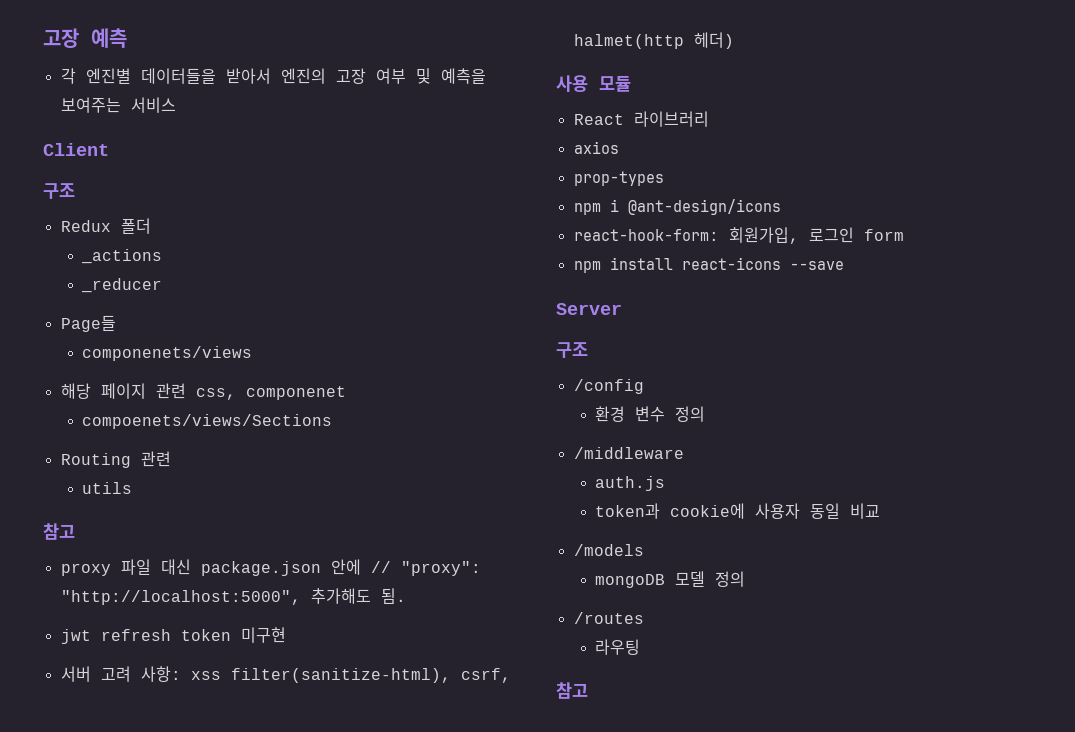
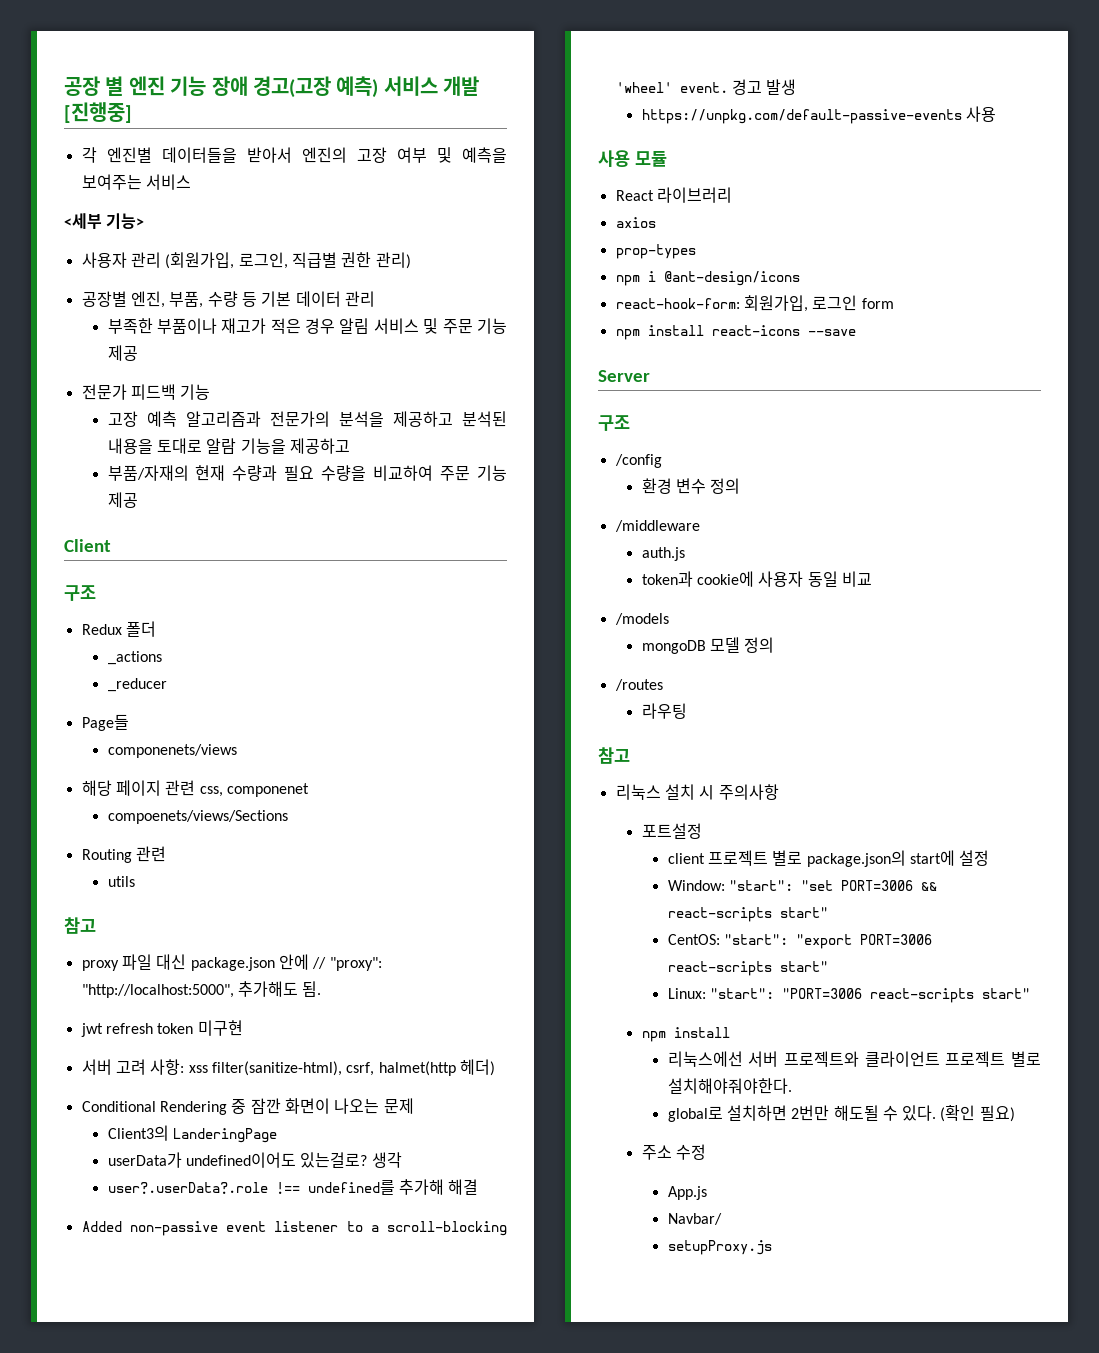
[43,28,127,48] 고장 예측 -> [64,76,480,98] [64,102,132,123] 공장 별 엔진 기능 장애 경고(고장 예측) 서비스 개발 [진행중]
(176, 105) none -> [64,213,145,229] [81,252,411,269] [81,291,375,308] [107,318,507,334] [107,345,138,361] [81,384,211,400] [107,411,508,427] [107,438,350,454] [107,465,507,481] [107,492,138,508] // <세부 기능> // 사용자 관리 (회원가입, 로그인, 직급별 권한 관리) // 공장별 엔진, 부품, 수량 등 기본 데이터 관리 // 부족한 부품이나 재고가 적은 경우 알림 서비스 및 주문 기능 제공 // 전문가 피드백 기능 // 고장 예측 알고리즘과 전문가의 분석을 제공하고 분석된 내용을 토대로 알람 기능을 제공하고 // 부품/자재의 현재 수량과 필요 수량을 비교하여 주문 기능 제공
(734, 40) none -> [81,1098,414,1115] [107,1125,277,1143] [107,1152,402,1168] [107,1179,479,1195] [81,1221,507,1236] [615,79,797,95] [641,106,996,124] // Conditional Rendering 중 잠깐 화면이 나오는 문제 // Client3의 LanderingPage // userData가 undefined이어도 있는걸로? 생각 // user?.userData?.role !== undefined를 추가해 해결 // Added non-passive event listener to a scroll-blocking 'wheel' event. 경고 발생 // https://unpkg.com/default-passive-events 사용
(588, 690) none -> [615,784,779,800] [641,823,702,839] [667,850,990,867] [667,880,937,891] [667,907,828,922] [667,934,932,949] [667,961,828,976] [667,988,1030,1003] [641,1027,730,1042] [667,1051,1041,1067] [667,1078,792,1094] [667,1105,1015,1122] [641,1144,706,1160] [667,1186,707,1200] [667,1213,722,1225] [667,1240,772,1255] // 리눅스 설치 시 주의사항 // 포트설정 // client 프로젝트 별로 package.json의 start에 설정 // Window: "start": "set PORT=3006 && react-scripts start" // CentOS: "start": "export PORT=3006 react-scripts start" // Linux: "start": "PORT=3006 react-scripts start" // npm install // 리눅스에선 서버 프로젝트와 클라이언트 프로젝트 별로 설치해야줘야한다. // global로 설치하면 2번만 해도될 수 있다. (확인 필요) // 주소 수정 // App.js // Navbar/ // setupProxy.js

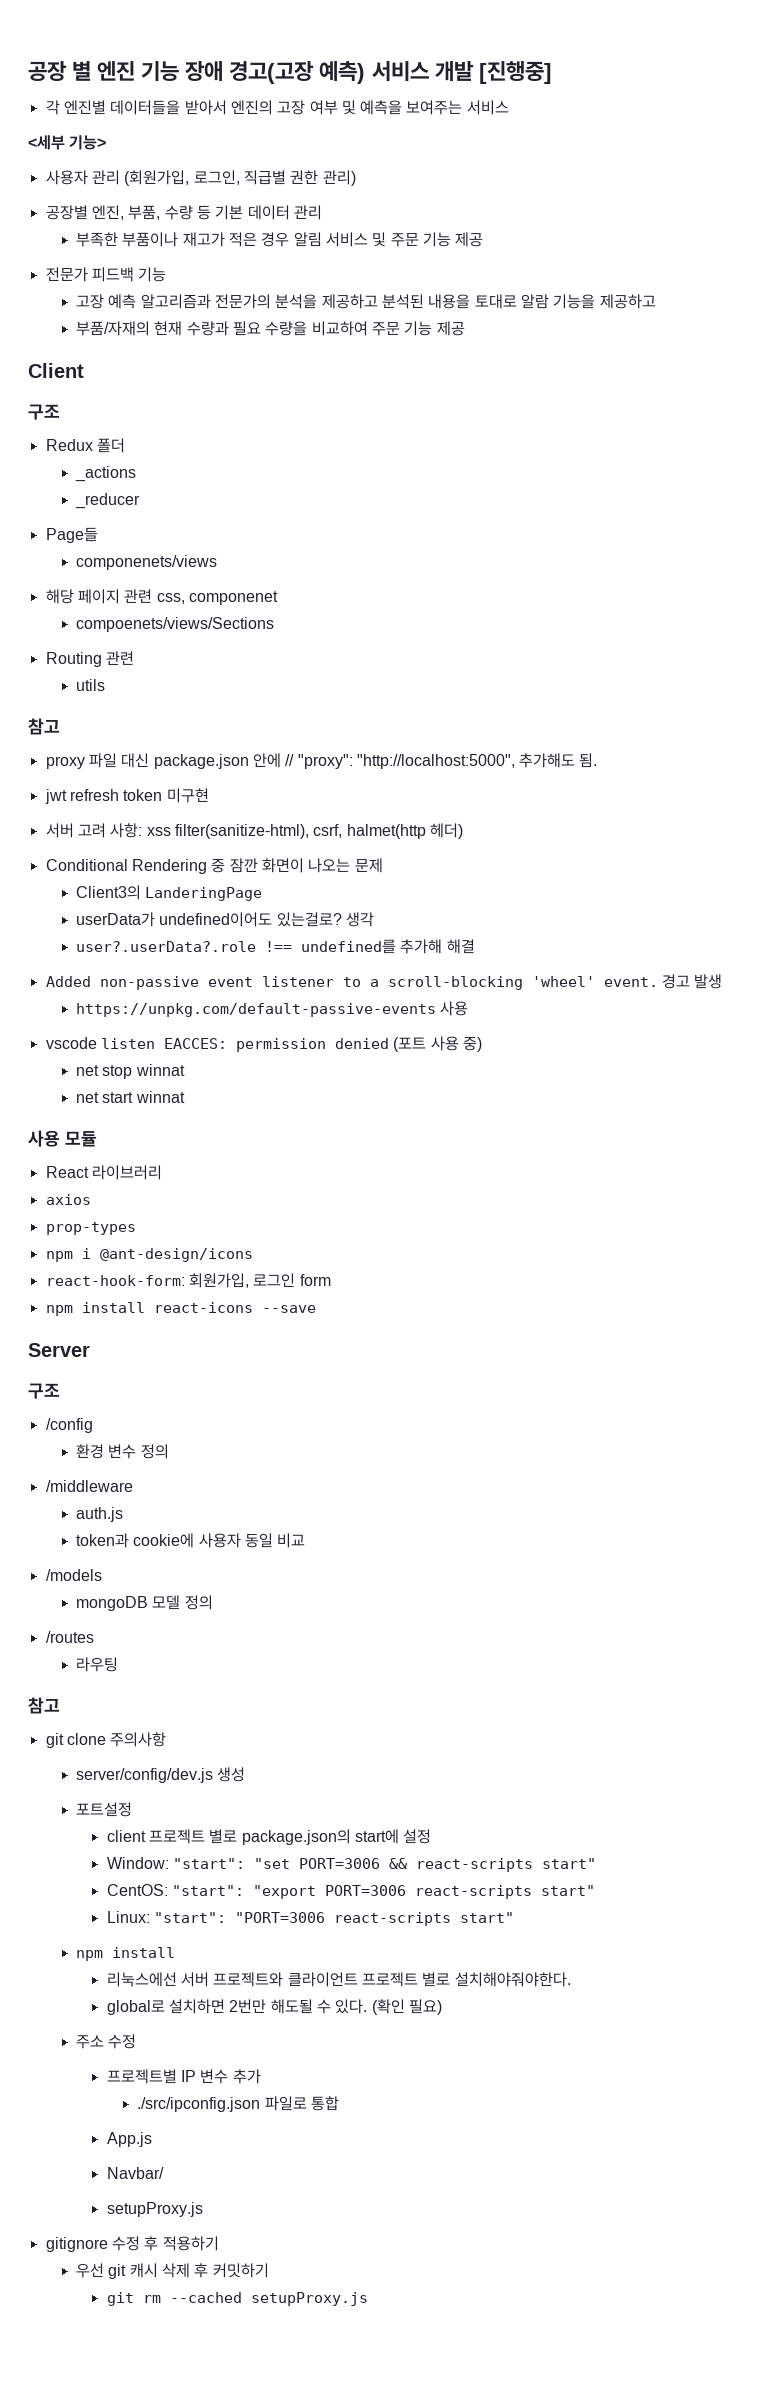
(996, 114) none -> [45,1036,482,1052] [76,1064,185,1079] [76,1091,185,1103] // vscode listen EACCES: permission denied (포트 사용 중) // net stop winnat // net start winnat
[615,784,715,800] 리눅스 설치 시 -> [45,1733,106,1748] git clone
(779, 792) none -> [76,1767,246,1783] // server/config/dev.js 생성
[667,1186,707,1200] [667,1213,722,1225] App.js // Navbar/ // -> [106,2069,261,2084] [137,2096,339,2112] [106,2132,152,2147] [106,2167,164,2179] [106,2202,203,2217] [45,2236,219,2252] [76,2263,269,2279] [106,2292,242,2306] 프로젝트별 IP 변수 추가 // ./src/ipconfig.json 파일로 통합 // App.js // Navbar/ // setupProxy.js // gitignore 수정 후 적용하기 // 우선 git 캐시 삭제 후 커밋하기 // git rm --cached

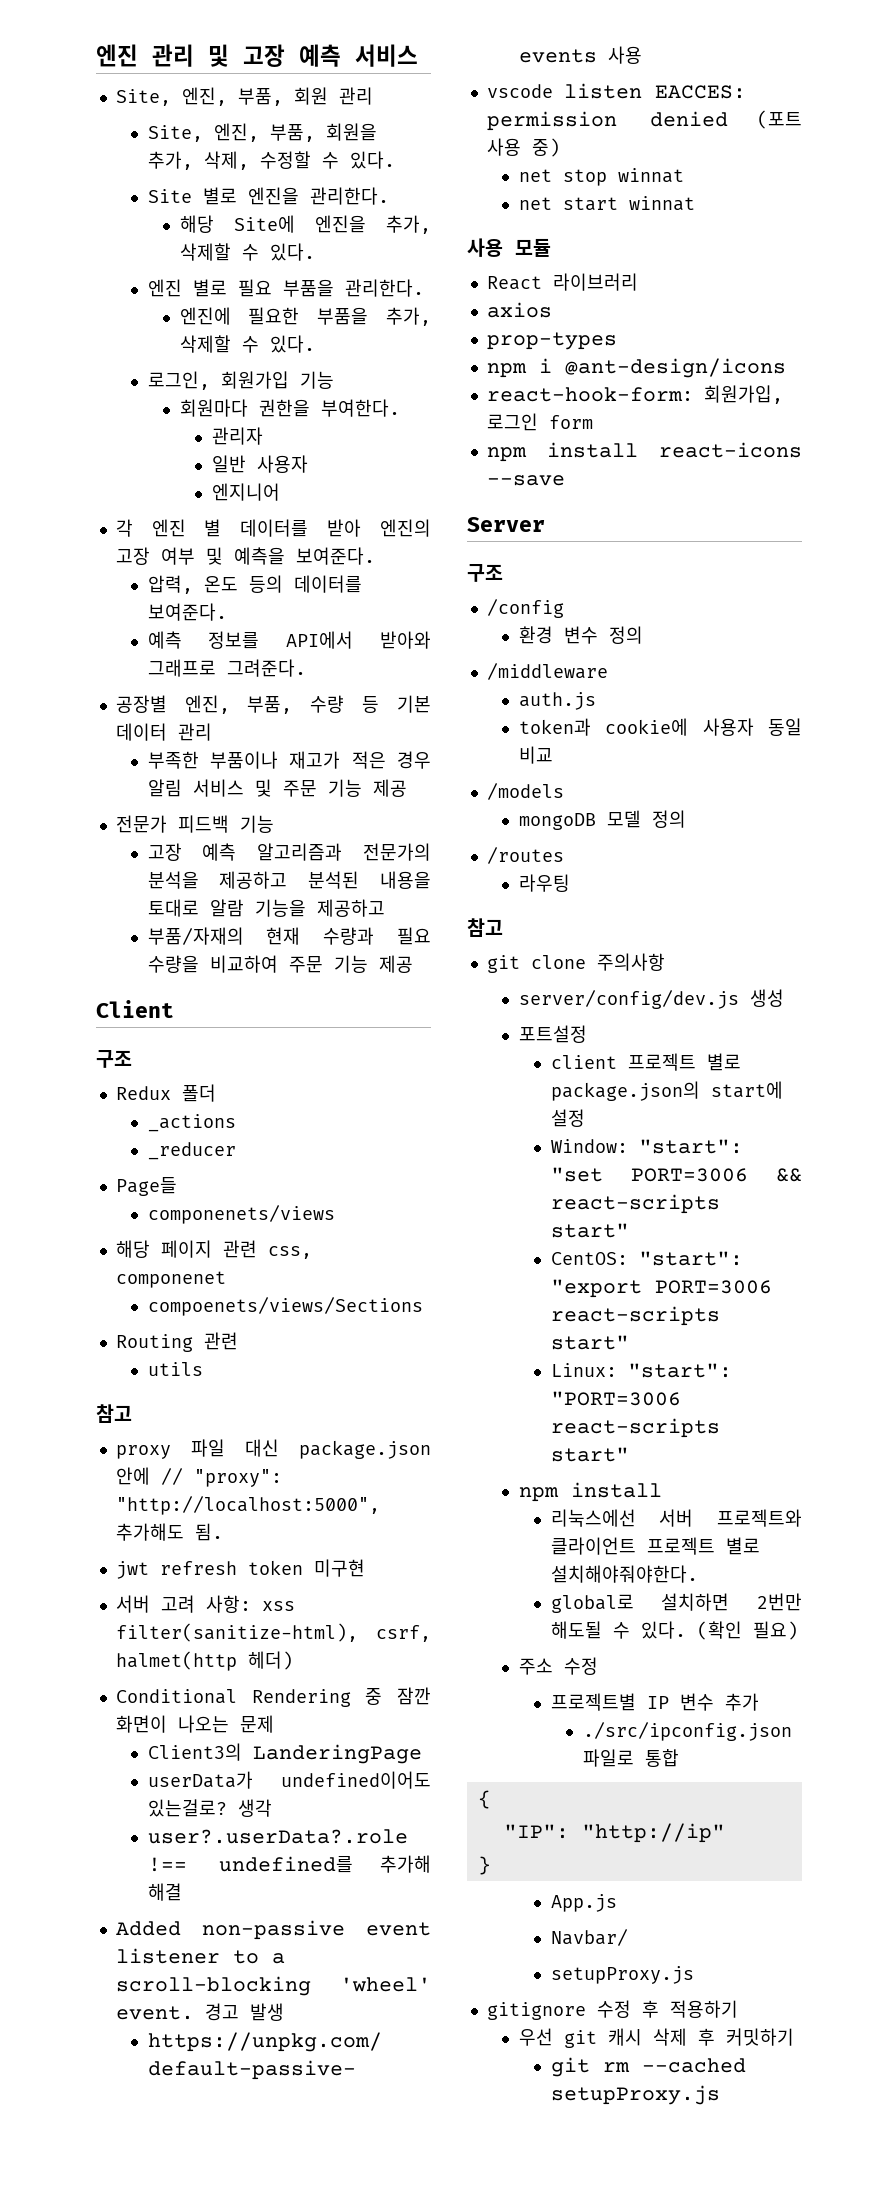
[28,61,552,84] [45,100,227,115] 공장 별 엔진 기능 장애 경고(고장 예측) 서비스 개발 [진행중] // 각 엔진별 데이터들을 받아서 -> [96,44,418,67] [115,87,373,106] [147,123,377,142] [147,151,395,170] [147,187,389,205] [179,215,431,234] [179,243,315,261] [147,279,424,297] [179,307,431,326] [179,335,315,353] [147,371,334,390] [179,399,400,417] [211,427,263,445] [211,455,308,473] [211,483,280,501] [115,519,362,537] 엔진 관리 및 고장 예측 서비스 // Site, 엔진, 부품, 회원 관리 // Site, 엔진, 부품, 회원을 추가, 삭제, 수정할 수 있다. // Site 별로 엔진을 관리한다. // 해당 Site에 엔진을 추가, 삭제할 수 있다. // 엔진 별로 필요 부품을 관리한다. // 엔진에 필요한 부품을 추가, 삭제할 수 있다. // 로그인, 회원가입 기능 // 회원마다 권한을 부여한다. // 관리자 // 일반 사용자 // 엔지니어 // 각 엔진 별 데이터를 받아
[406,100,509,115] [28,135,107,150] [45,170,356,186] 보여주는 서비스 // <세부 기능> // 사용자 관리 (회원가입, 로그인, 직급별 권한 관리) -> [295,547,375,565] [147,575,362,594] [147,603,227,621] [147,631,431,649] [147,659,306,677] 보여준다. // 압력, 온도 등의 데이터를 보여준다. // 예측 정보를 API에서 받아와 그래프로 그려준다.
(339, 2103) none -> [477,1790,491,1809] [503,1823,725,1843] [477,1856,491,1875] // { // "IP": "http://ip" // }

